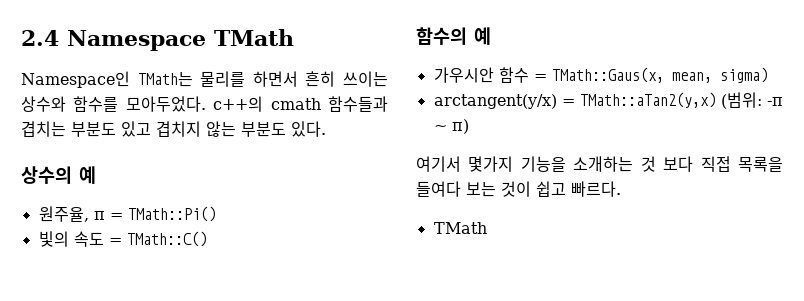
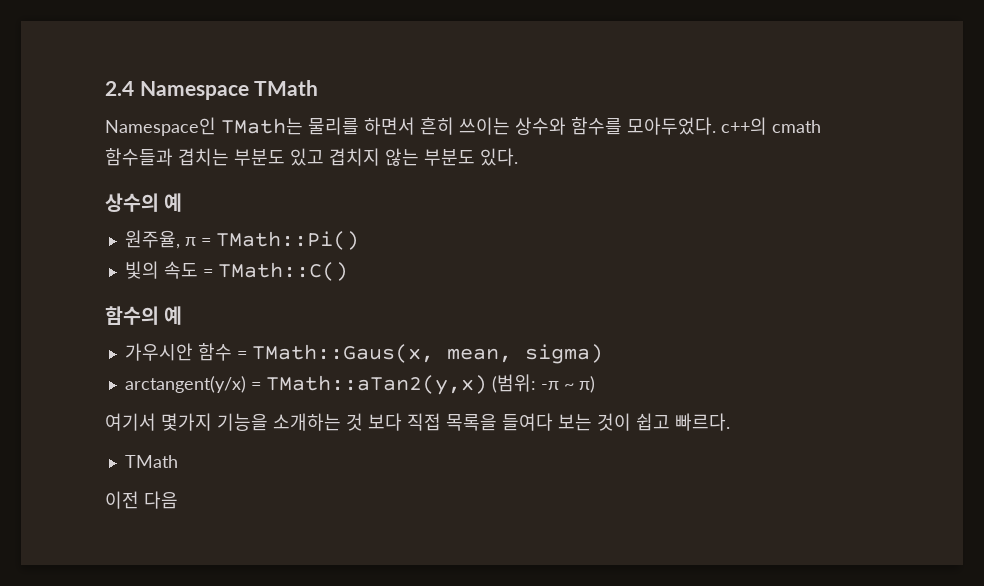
(487, 228) none -> [105,491,178,509] // 이전 다음

